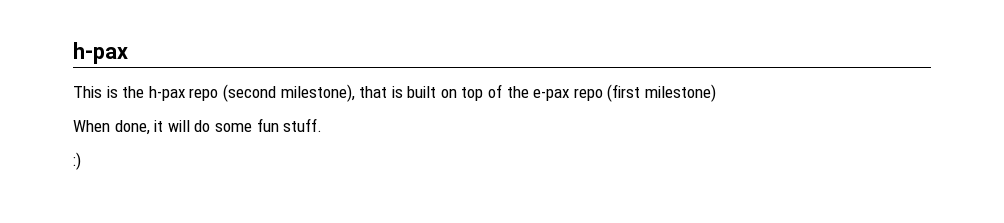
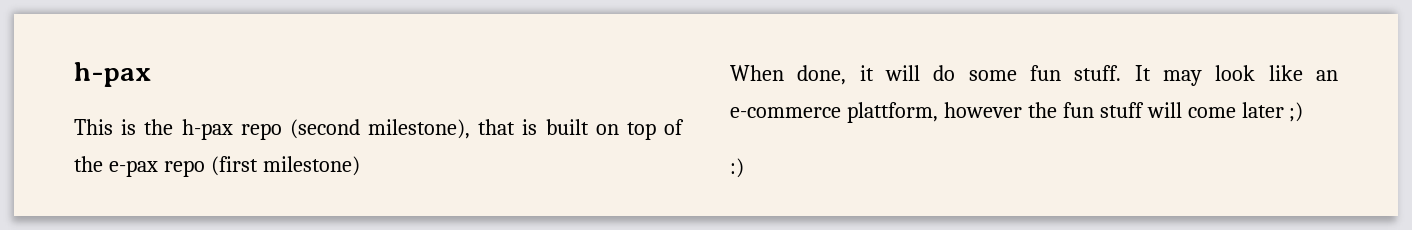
(323, 125) none -> [1134,65,1338,86] [730,102,1304,123] It may look like an e-commerce plattform, however the fun stuff will come later ;)

